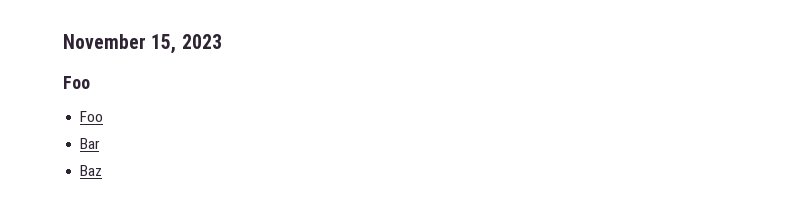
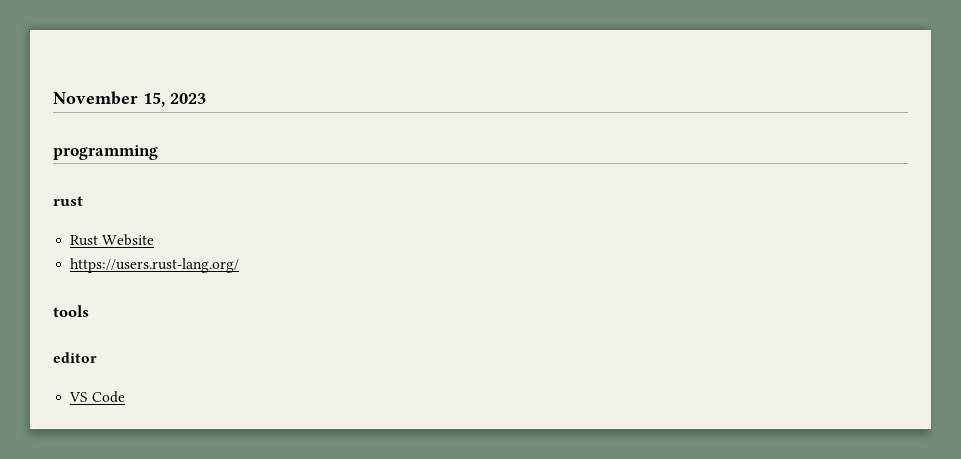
[63,76,90,89] [80,111,104,122] [80,138,101,149] [80,165,103,176] Foo // Foo // Bar // Baz -> [53,145,158,160] [53,196,83,206] [70,234,155,246] [70,258,240,273] [53,305,89,317] [53,352,97,363] [69,391,126,403] programming // rust // Rust Website // https://users.rust-lang.org/ // tools // editor // VS Code

